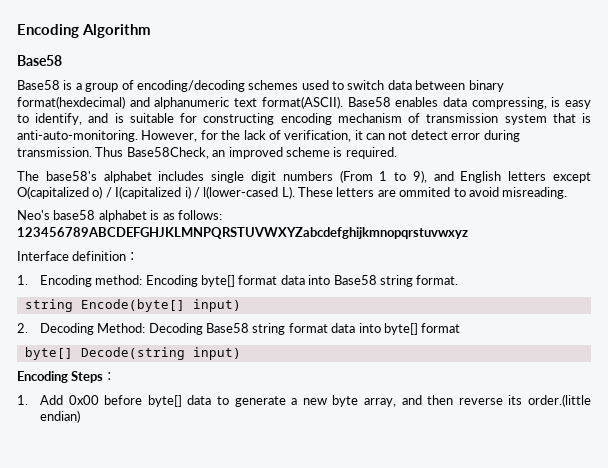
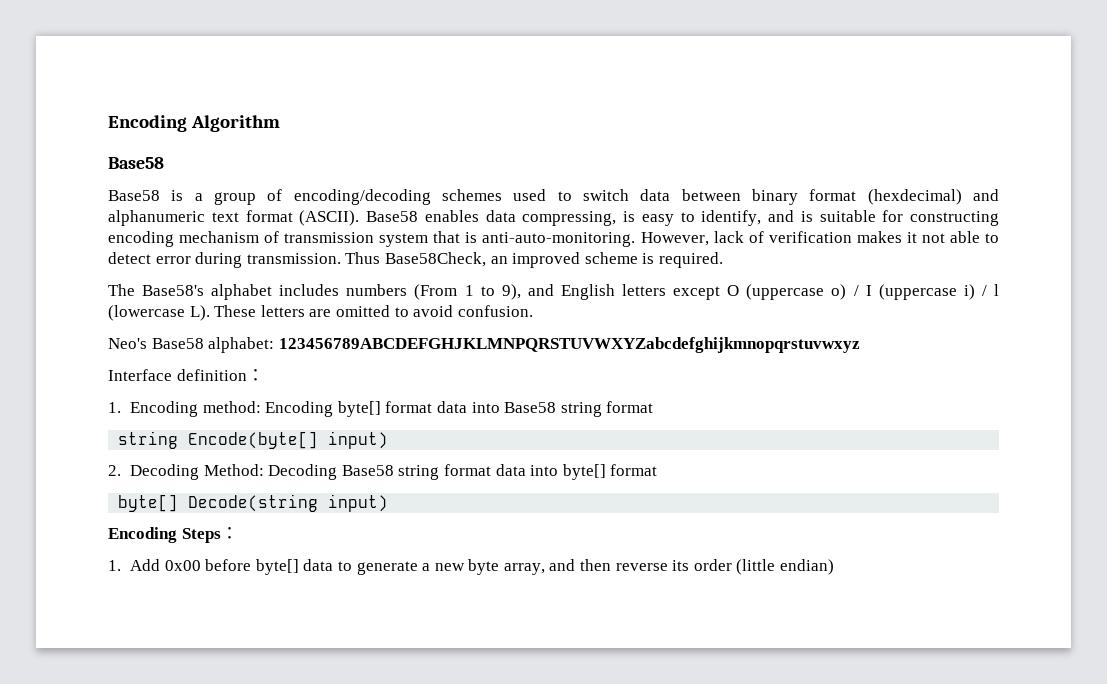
[17,96,125,109] format(hexdecimal) -> [809,189,962,205] format (hexdecimal)
[261,96,343,109] format(ASCII). -> [245,210,360,226] format (ASCII).
[200,130,408,142] for the lack of verification, it can not -> [713,231,999,243] lack of verification makes it not able to
[45,171,97,181] base58's -> [142,285,205,296] Base58's
[211,171,276,183] single digit -> (340, 290) none
[17,186,279,199] O(capitalized o) / I(capitalized i) / l(lower-cased -> [727,284,999,300] [108,305,185,321] O (uppercase o) / I (uppercase i) / l (lowercase
[399,187,451,197] ommited -> [335,305,390,317] omitted
[502,187,568,199] misreading. -> [457,305,533,317] confusion.
[53,210,222,222] base58 alphabet is as follows: -> [151,337,275,353] Base58 alphabet:
[416,275,459,285] format. -> [606,401,654,413] format
[527,394,591,407] order.(little -> [693,559,776,575] order (little

